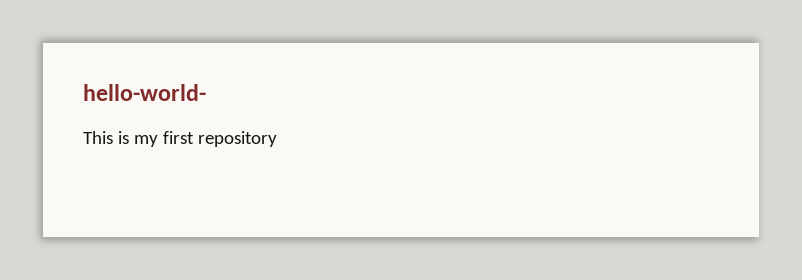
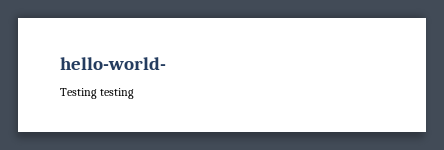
[83,131,277,147] This is my first repository -> [60,88,135,99] Testing testing

